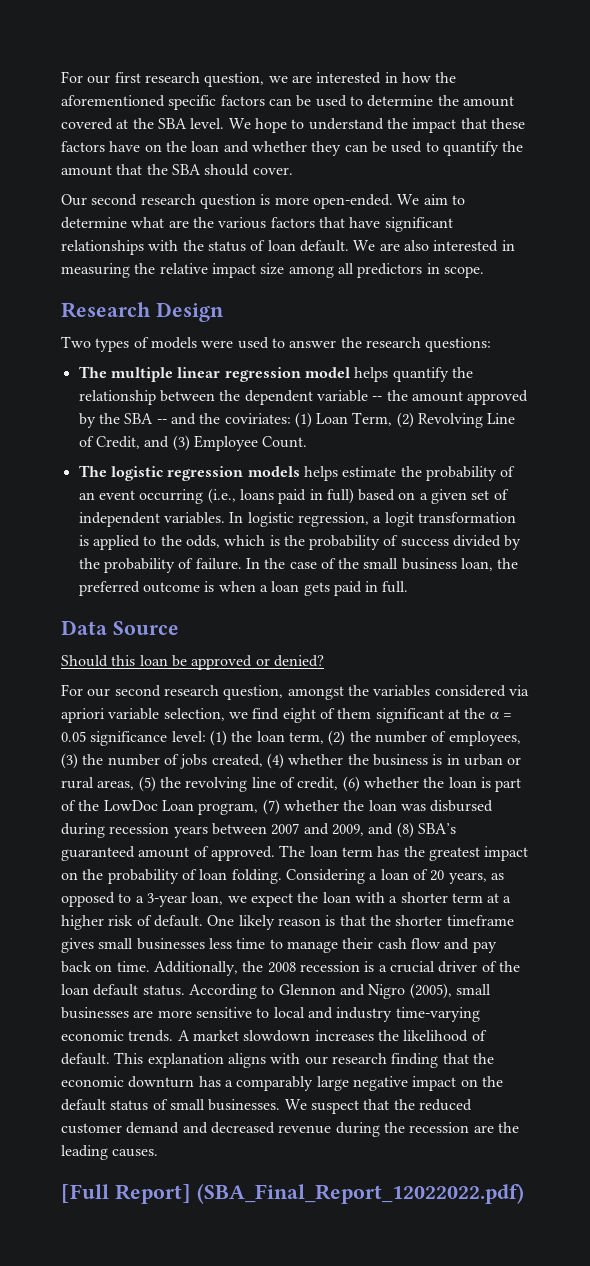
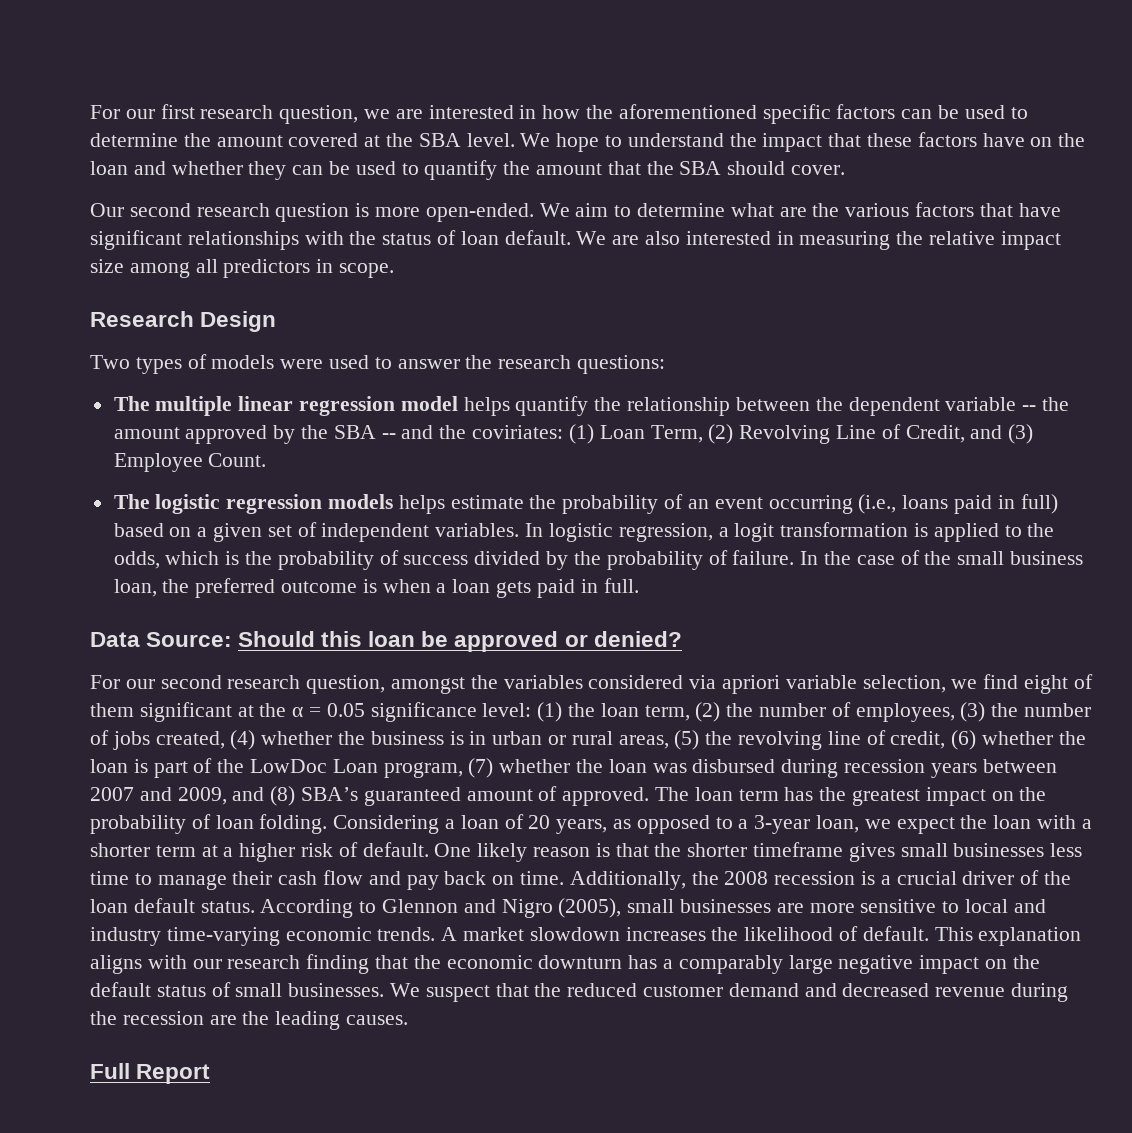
[112,621,179,635] Source // -> [146,632,233,647] Source:
[61,1183,524,1204] [Full Report] (SBA_Final_Report_12022022.pdf) -> [90,1063,211,1084] Full Report

